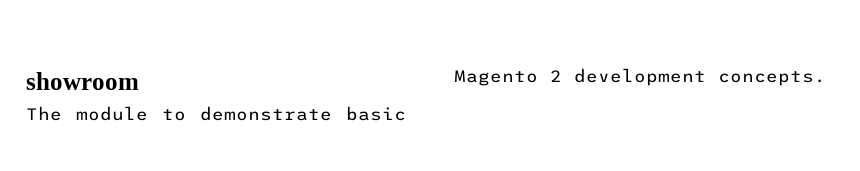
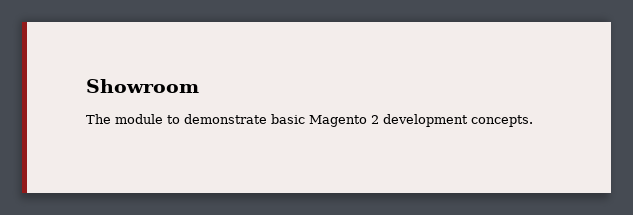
[26,72,139,90] showroom -> [86,79,199,93] Showroom

